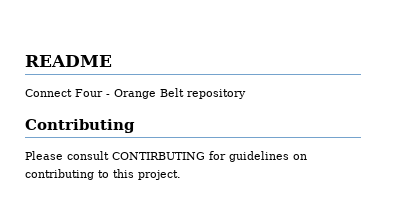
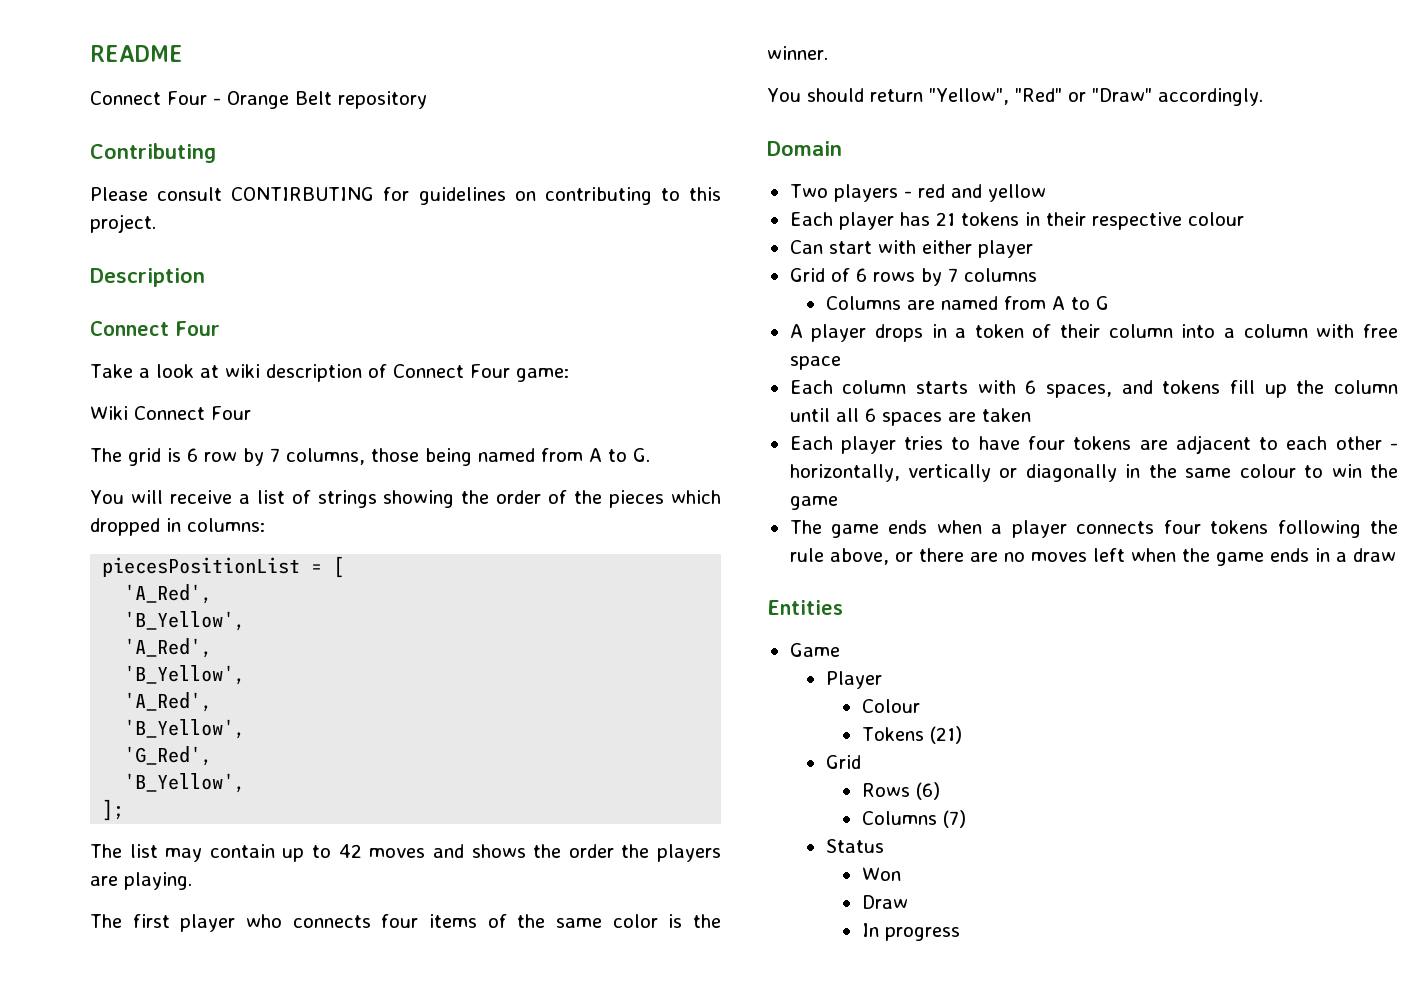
(181, 175) none -> [90,268,205,287] [90,321,220,336] [90,364,569,382] [90,406,251,420] [90,448,650,466] [90,490,721,508] [90,518,265,536] [102,556,345,578] [124,584,213,604] [124,611,246,631] [124,638,213,658] [124,665,246,685] [124,692,213,712] [124,719,246,739] [124,746,213,766] [124,773,246,793] [102,799,125,821] [90,844,722,862] [90,872,192,890] [90,914,721,932] [767,46,828,60] [767,88,1263,106] [767,141,842,156] [789,184,1046,202] [789,212,1244,230] [789,240,1033,258] [789,268,1037,286] [825,296,1109,310] [789,324,1398,342] [789,356,841,370] [789,380,1398,398] [789,408,1031,426] [789,435,1398,454] [789,464,1398,482] [789,496,838,510] [789,520,1398,538] [789,548,1396,566] [767,600,843,615] [789,643,840,657] [825,671,882,689] [861,699,920,713] [861,726,962,744] [825,755,861,769] [861,782,940,800] [861,810,966,828] [825,839,884,853] [861,867,901,881] [861,895,908,909] [861,923,960,941] // Description // Connect Four // Take a look at wiki description of Connect Four game: // Wiki Connect Four // The grid is 6 row by 7 columns, those being named from A to G. // You will receive a list of strings showing the order of the pieces which dropped in columns: // piecesPositionList = [ // 'A_Red', // 'B_Yellow', // 'A_Red', // 'B_Yellow', // 'A_Red', // 'B_Yellow', // 'G_Red', // 'B_Yellow', // ]; // The list may contain up to 42 moves and shows the order the players are playing. // The first player who connects four items of the same color is the winner. // You should return "Yellow", "Red" or "Draw" accordingly. // Domain // Two players - red and yellow // Each player has 21 tokens in their respective colour // Can start with either player // Grid of 6 rows by 7 columns // Columns are named from A to G // A player drops in a token of their column into a column with free space // Each column starts with 6 spaces, and tokens fill up the column until all 6 spaces are taken // Each player tries to have four tokens are adjacent to each other - horizontally, vertically or diagonally in the same colour to win the game // The game ends when a player connects four tokens following the rule above, or there are no moves left when the game ends in a draw // Entities // Game // Player // Colour // Tokens (21) // Grid // Rows (6) // Columns (7) // Status // Won // Draw // In progress

